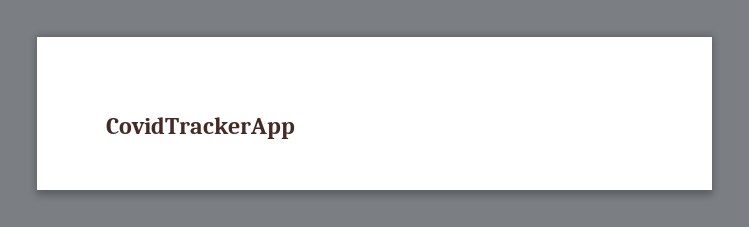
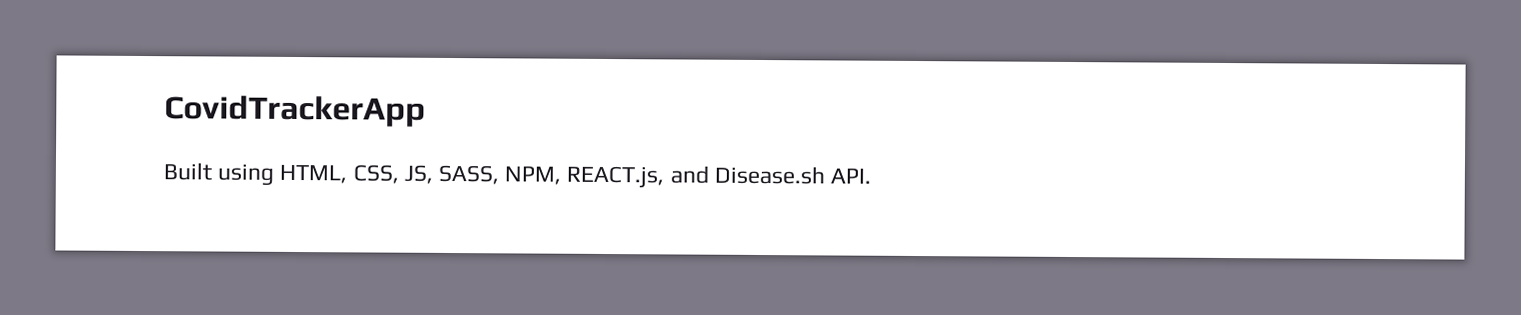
(295, 128) none -> [163,162,872,189] // Built using HTML, CSS, JS, SASS, NPM, REACT.js, and Disease.sh API.

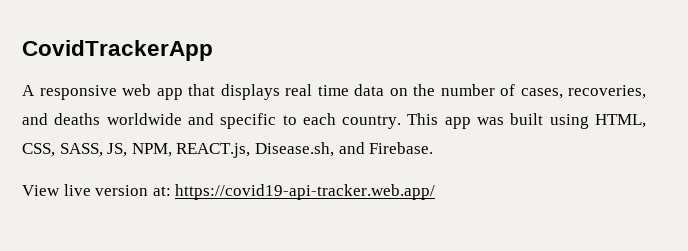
[163,162,872,189] Built using HTML, CSS, JS, SASS, NPM, REACT.js, and Disease.sh API. -> [22,84,646,100] [22,113,646,129] [22,142,434,158] [22,184,436,200] A responsive web app that displays real time data on the number of cases, recoveries, and deaths worldwide and specific to each country. This app was built using HTML, CSS, SASS, JS, NPM, REACT.js, Disease.sh, and Firebase. // View live version at: https://covid19-api-tracker.web.app/

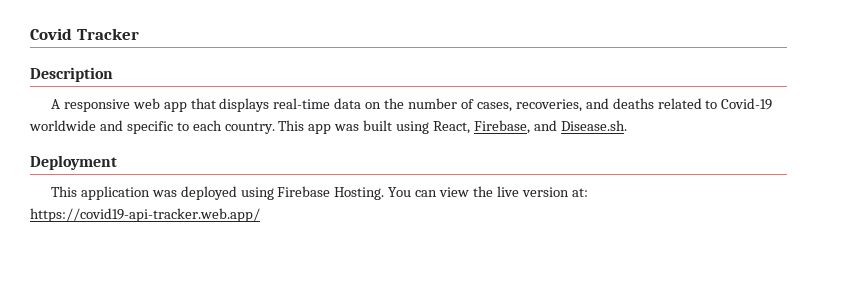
[22,40,213,61] CovidTrackerApp -> [30,28,139,40] [30,67,113,82] Covid Tracker // Description
[285,84,349,96] real time -> [273,98,331,109] real-time
(101, 119) none -> [657,98,773,110] related to Covid-19
[595,114,646,128] [22,142,434,158] [22,185,60,196] HTML, CSS, SASS, JS, NPM, REACT.js, Disease.sh, and Firebase. // View -> [433,120,627,134] [30,155,117,170] [50,186,494,200] React, Firebase, and Disease.sh. // Deployment // This application was deployed using Firebase Hosting. You can view the

